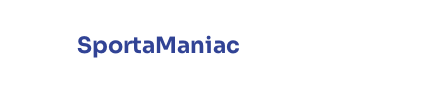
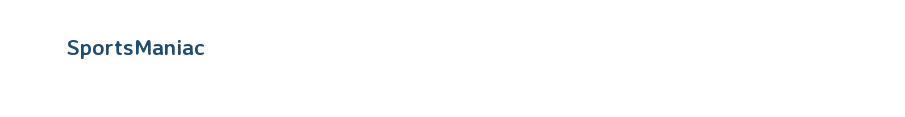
[77,35,240,58] SportaManiac -> [66,40,205,59] SportsManiac

